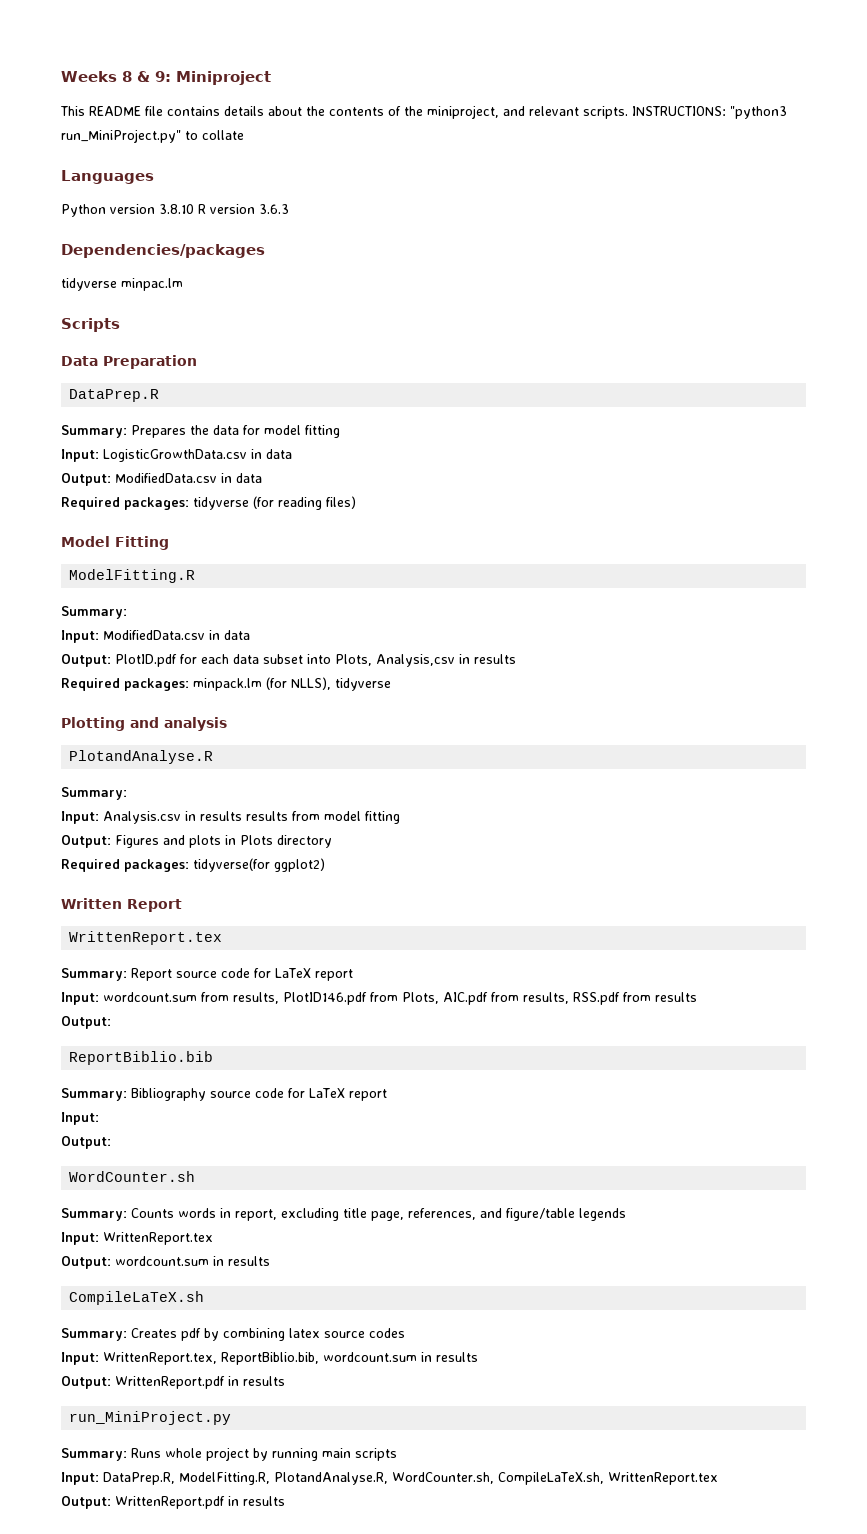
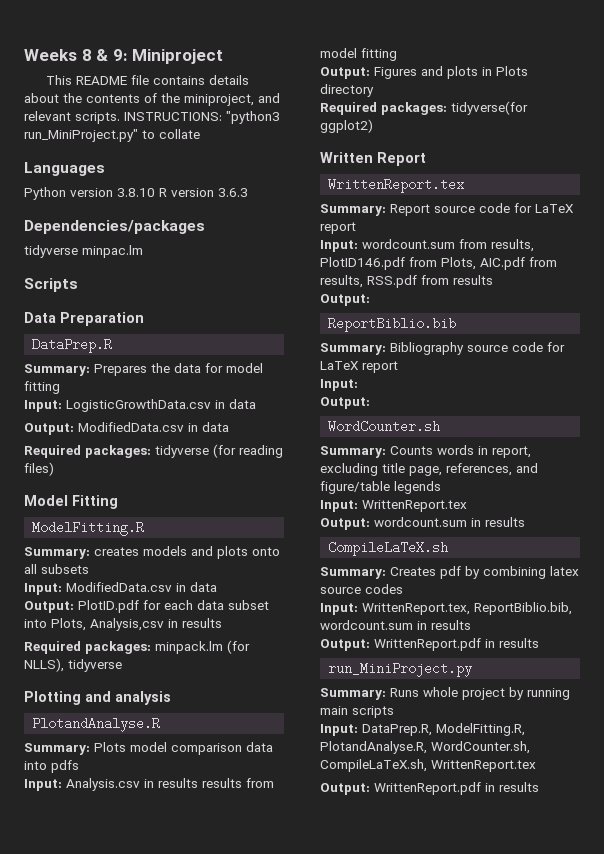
(127, 612) none -> [94,546,280,559] [24,564,89,574] creates models and plots onto all subsets
(127, 793) none -> [94,742,273,755] [24,760,79,773] Plots model comparison data into pdfs

